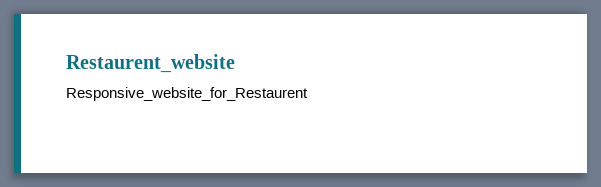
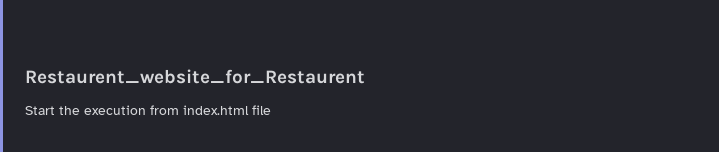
[66,54,235,73] [66,87,308,101] Restaurent_website // Responsive_website_for_Restaurent -> [25,69,365,84] [25,105,271,115] Restaurent_website_for_Restaurent // Start the execution from index.html file

